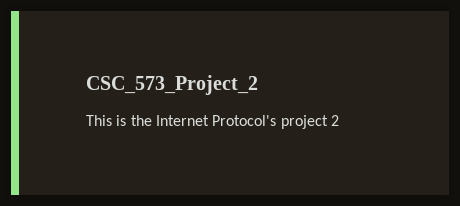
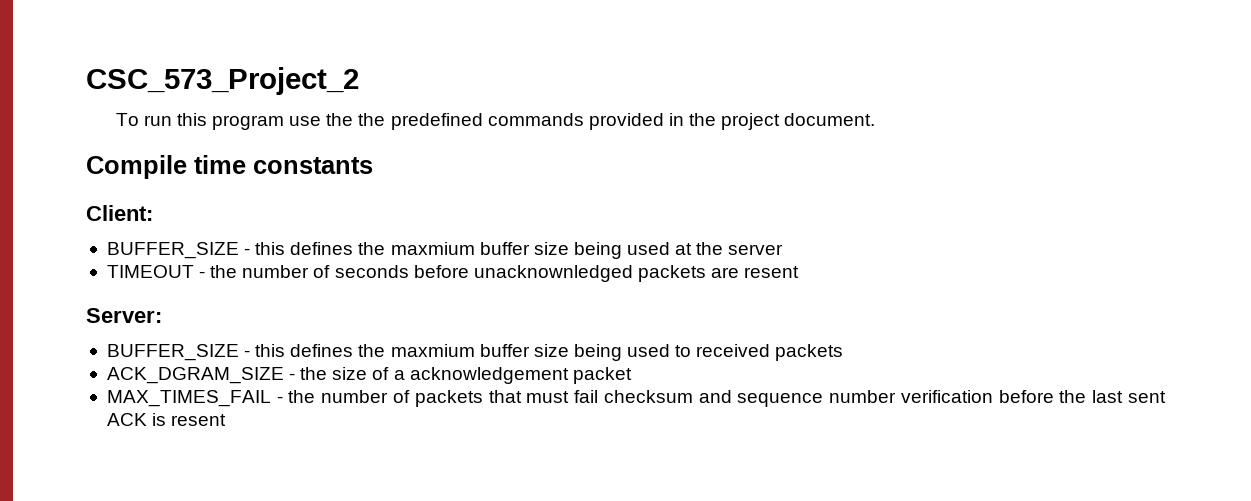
[86,115,339,129] This is the Internet Protocol's project 2 -> [115,113,876,130] [86,155,373,179] [86,205,153,221] [106,242,784,259] [106,265,800,282] [86,308,162,323] [106,344,844,361] [106,367,632,384] [106,390,1166,407] [106,413,227,426] To run this program use the the predefined commands provided in the project document. // Compile time constants // Client: // BUFFER_SIZE - this defines the maxmium buffer size being used at the server // TIMEOUT - the number of seconds before unacknownledged packets are resent // Server: // BUFFER_SIZE - this defines the maxmium buffer size being used to received packets // ACK_DGRAM_SIZE - the size of a acknowledgement packet // MAX_TIMES_FAIL - the number of packets that must fail checksum and sequence number verification before the last sent ACK is resent

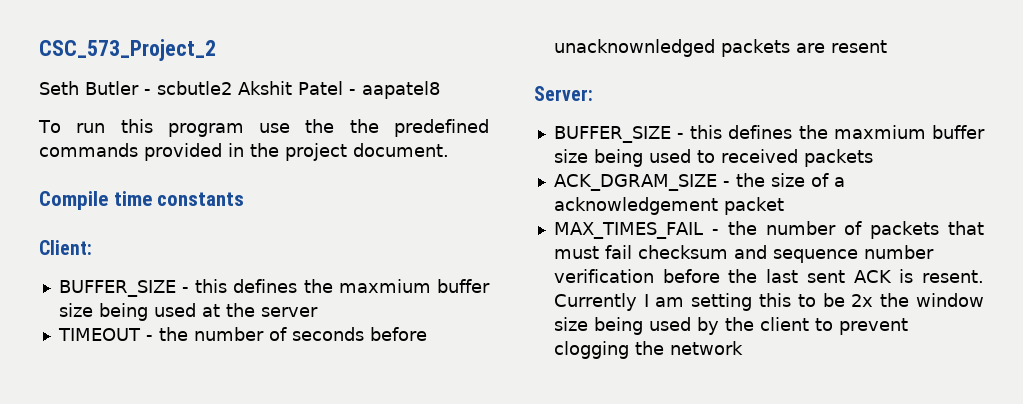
(359, 81) none -> [39,81,440,99] // Seth Butler - scbutle2 Akshit Patel - aapatel8
[171,414,227,426] resent -> [922,270,984,283] [553,293,984,311] [553,317,908,335] [553,341,743,359] resent. Currently I am setting this to be 2x the window size being used by the client to prevent clogging the network

